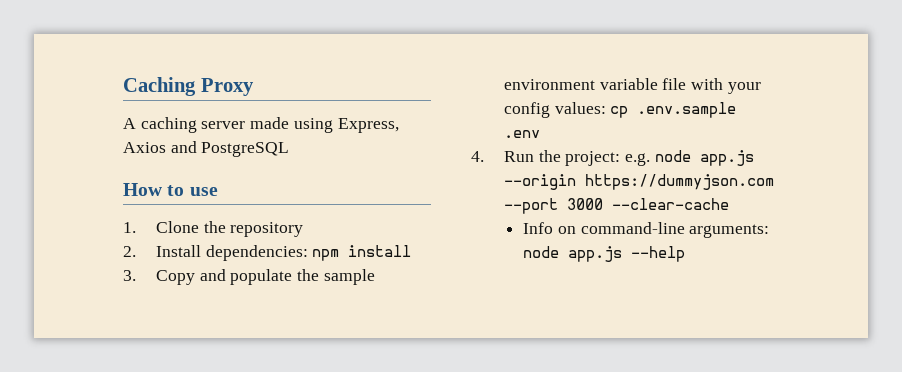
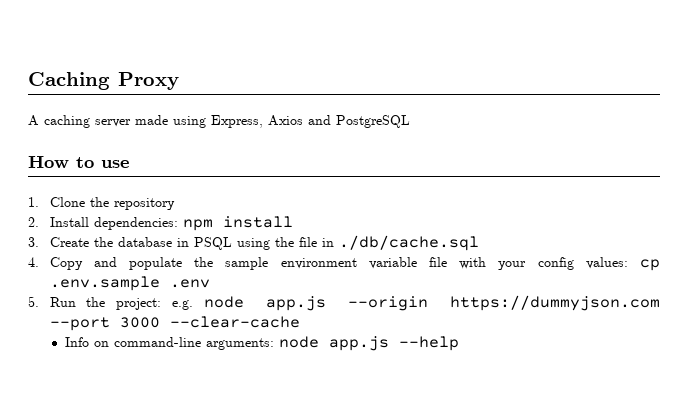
(136, 275) none -> [49,235,479,251] [28,257,39,267] Create the database in PSQL using the file in ./db/cache.sql // 4.
[471,151,484,162] 4. -> [28,296,39,307] 5.

